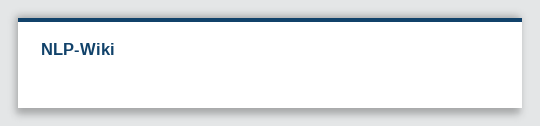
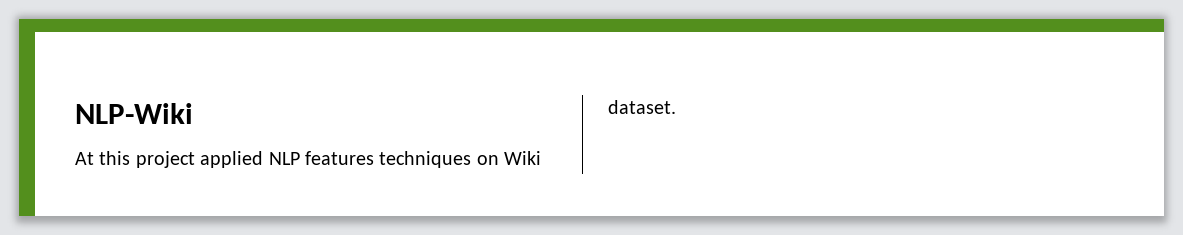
(115, 49) none -> [75,151,542,168] [608,100,676,114] // At this project applied NLP features techniques on Wiki dataset.

